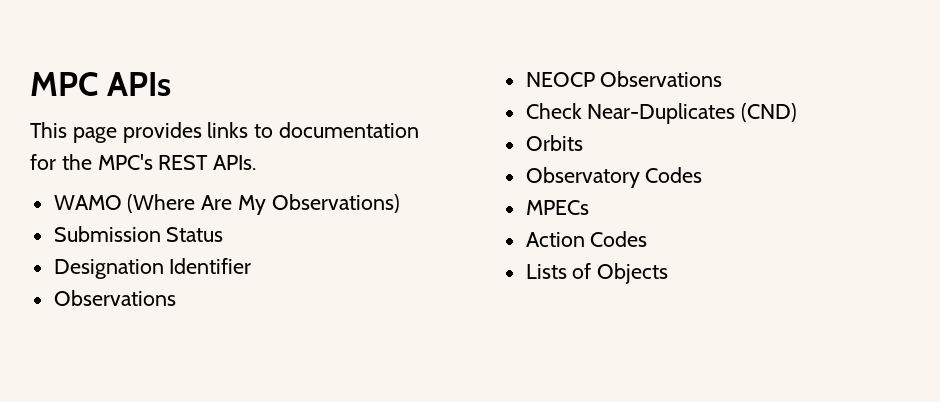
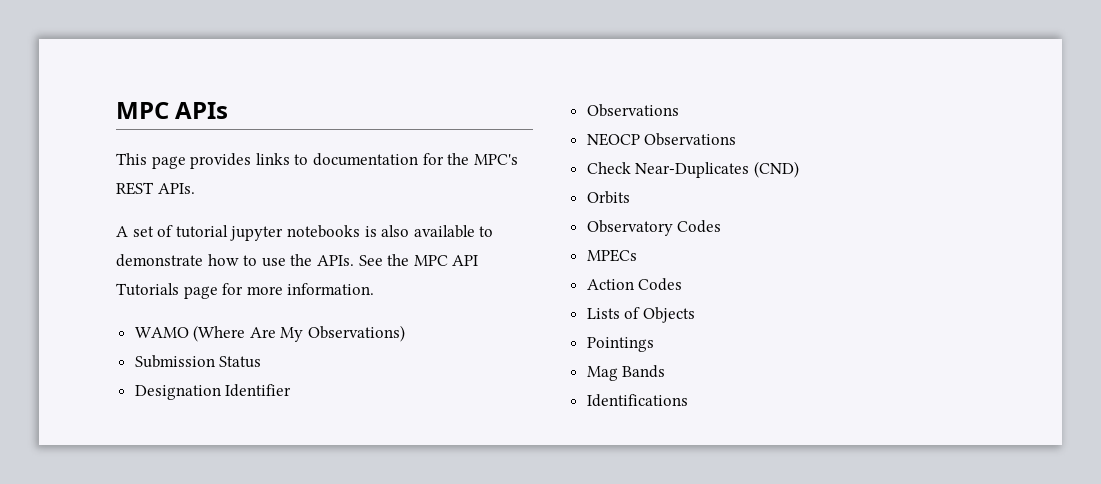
(257, 162) none -> [116,225,494,241] [116,254,479,267] [116,283,375,299] // A set of tutorial jupyter notebooks is also available to demonstrate how to use the APIs. See the MPC API Tutorials page for more information.
(669, 273) none -> [586,337,654,352] [586,365,666,381] [586,394,688,407] // Pointings // Mag Bands // Identifications

